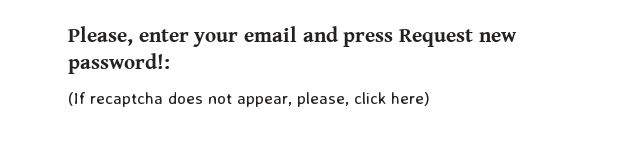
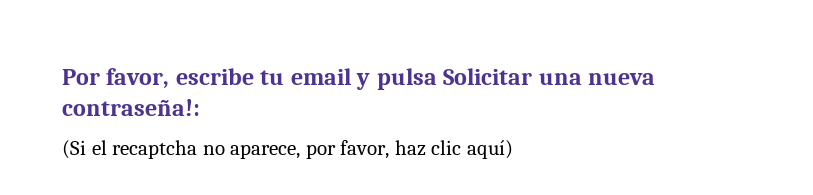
[68,26,517,47] [68,53,170,74] [68,92,430,107] Please, enter your email and press Request new password!: // (If recaptcha does not appear, please, click here) -> [62,68,656,90] [62,99,200,116] [62,140,513,159] Por favor, escribe tu email y pulsa Solicitar una nueva contraseña!: // (Si el recaptcha no aparece, por favor, haz clic aquí)

